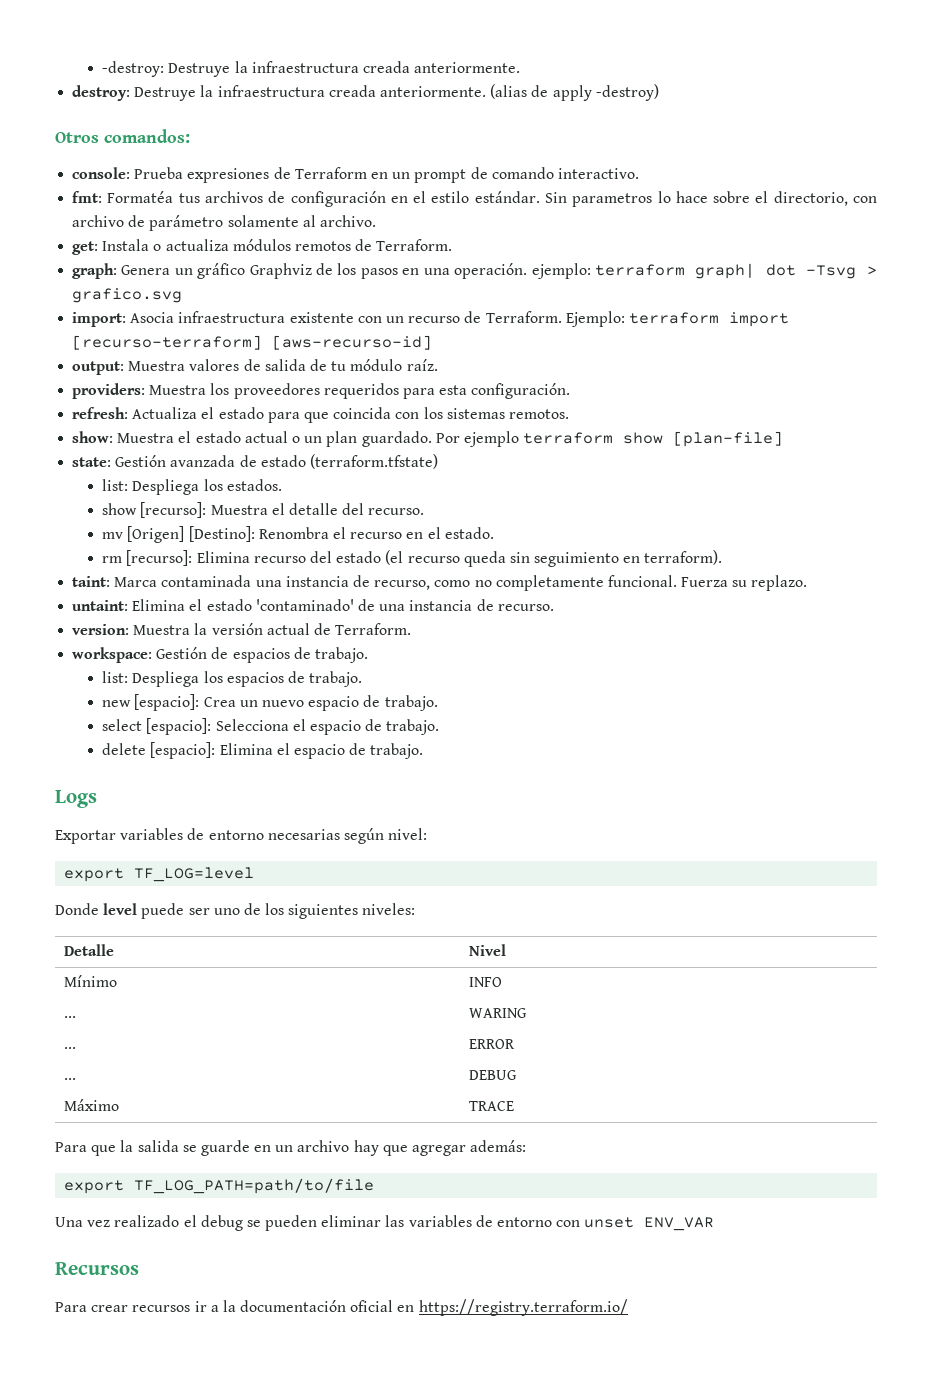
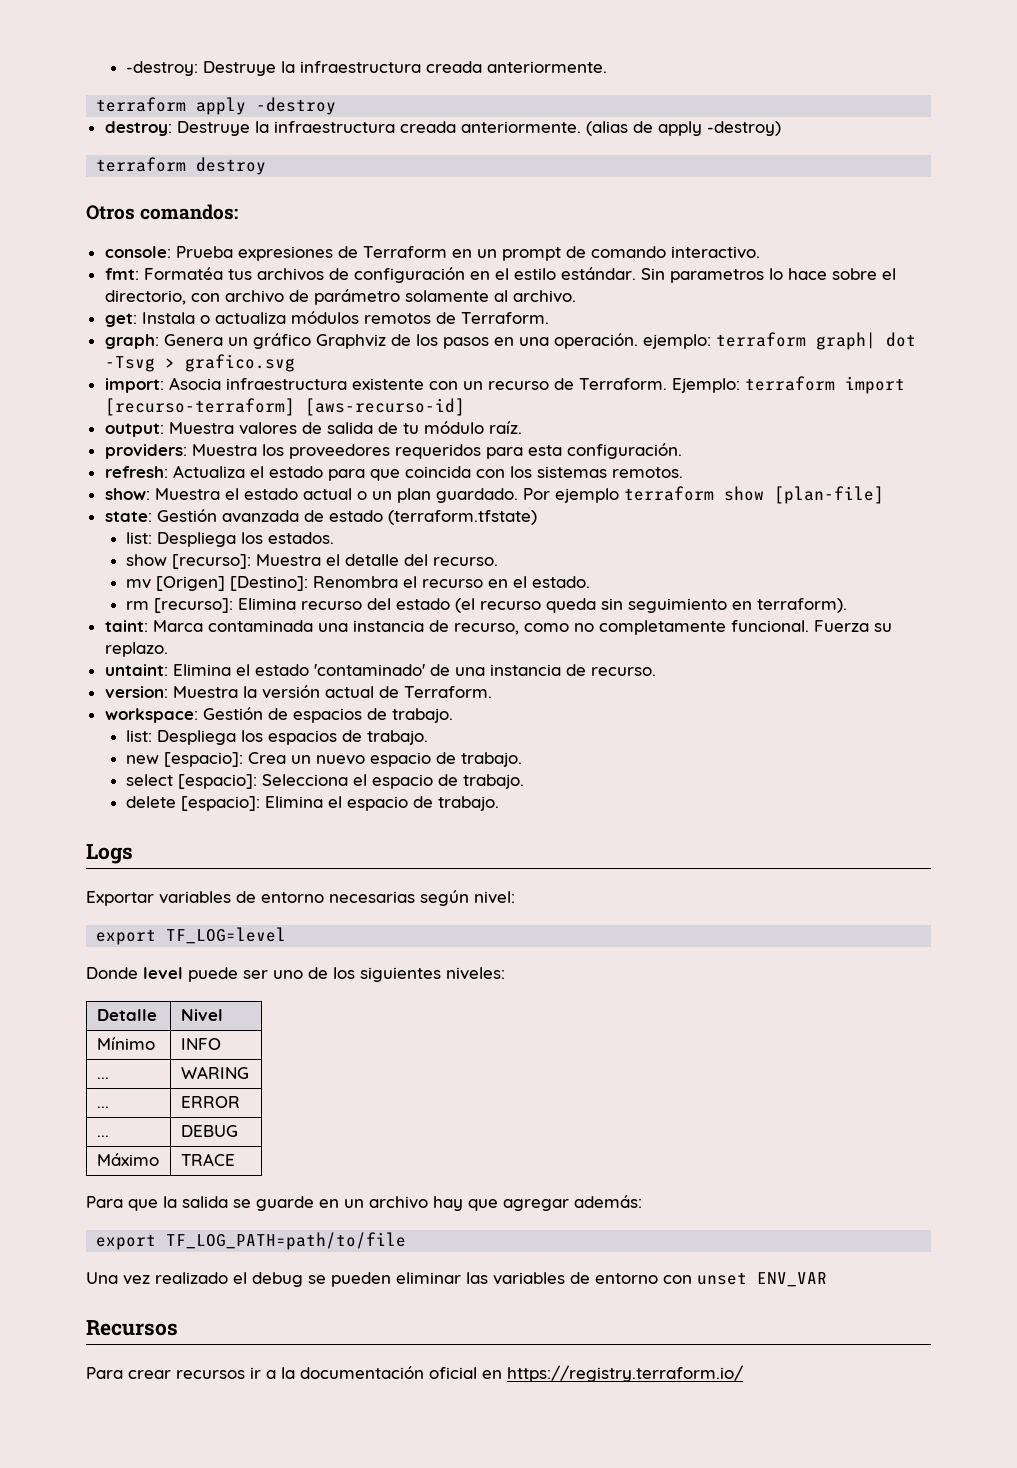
(521, 67) none -> [96,97,337,115] // terraform apply -destroy
(659, 92) none -> [96,157,267,175] // terraform destroy

